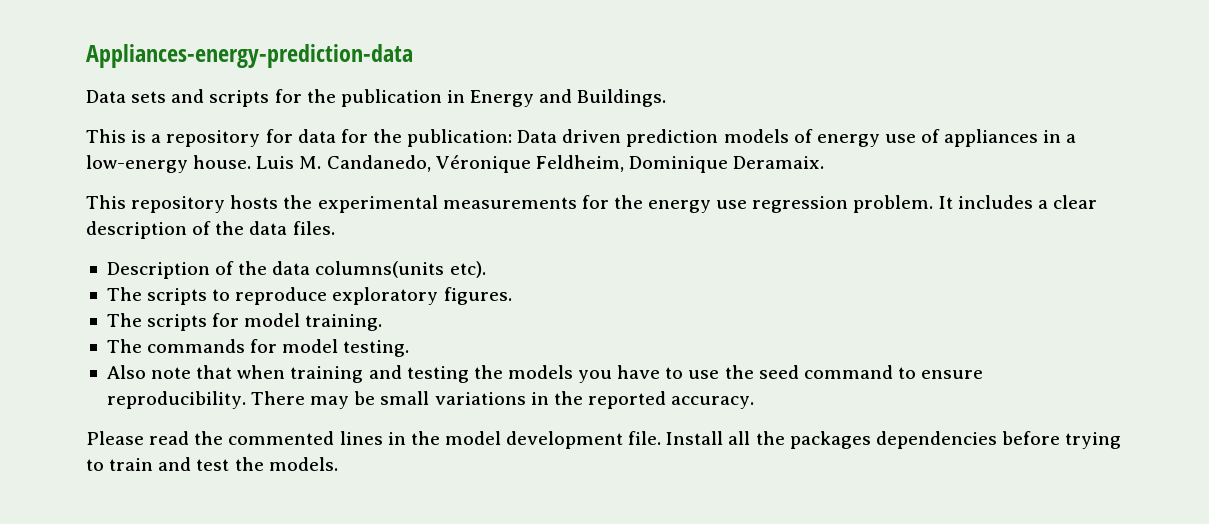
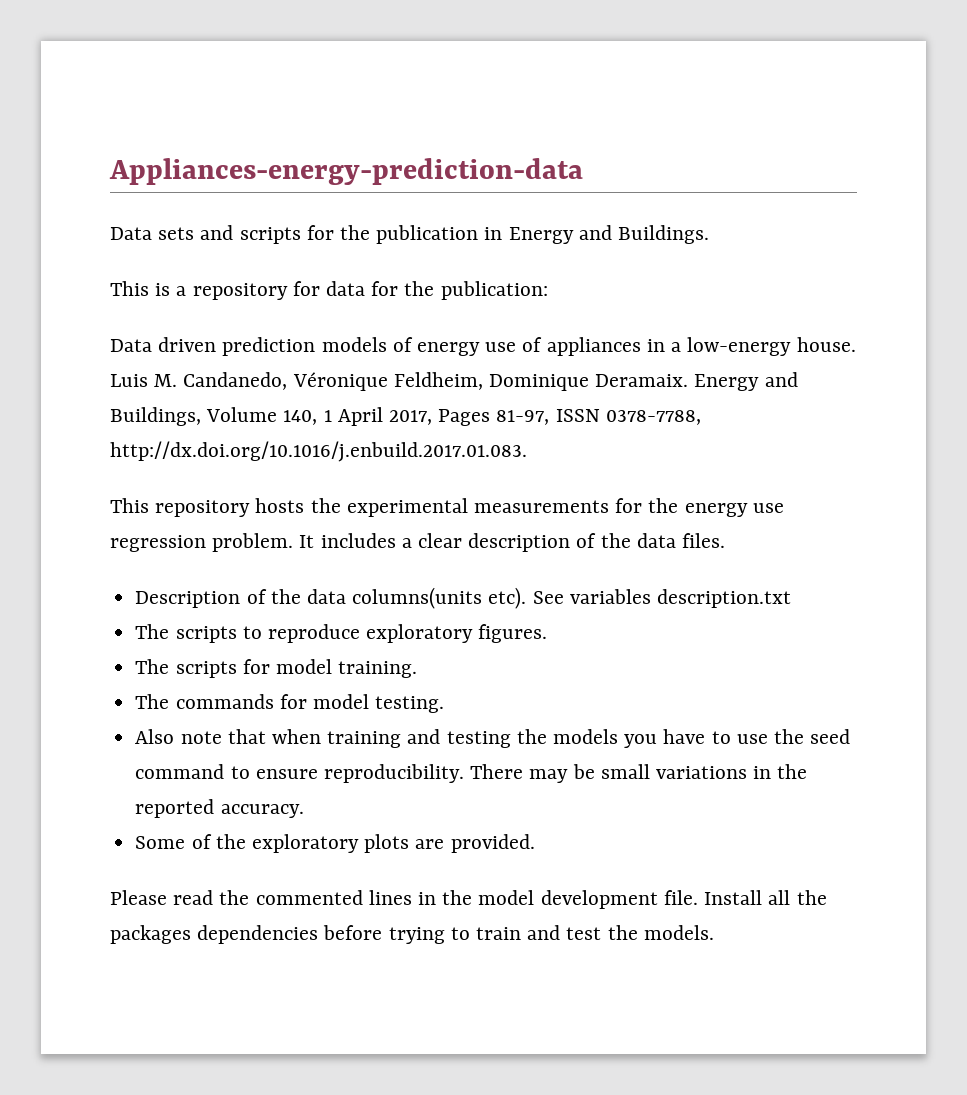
(513, 138) none -> (548, 290) //
(825, 162) none -> [694,372,798,391] [110,407,701,426] [110,441,527,462] Energy and Buildings, Volume 140, 1 April 2017, Pages 81-97, ISSN 0378-7788, http://dx.doi.org/10.1016/j.enbuild.2017.01.083.
(486, 269) none -> [532,589,791,608] See variables description.txt
(755, 402) none -> [135,834,535,853] // Some of the exploratory plots are provided.

